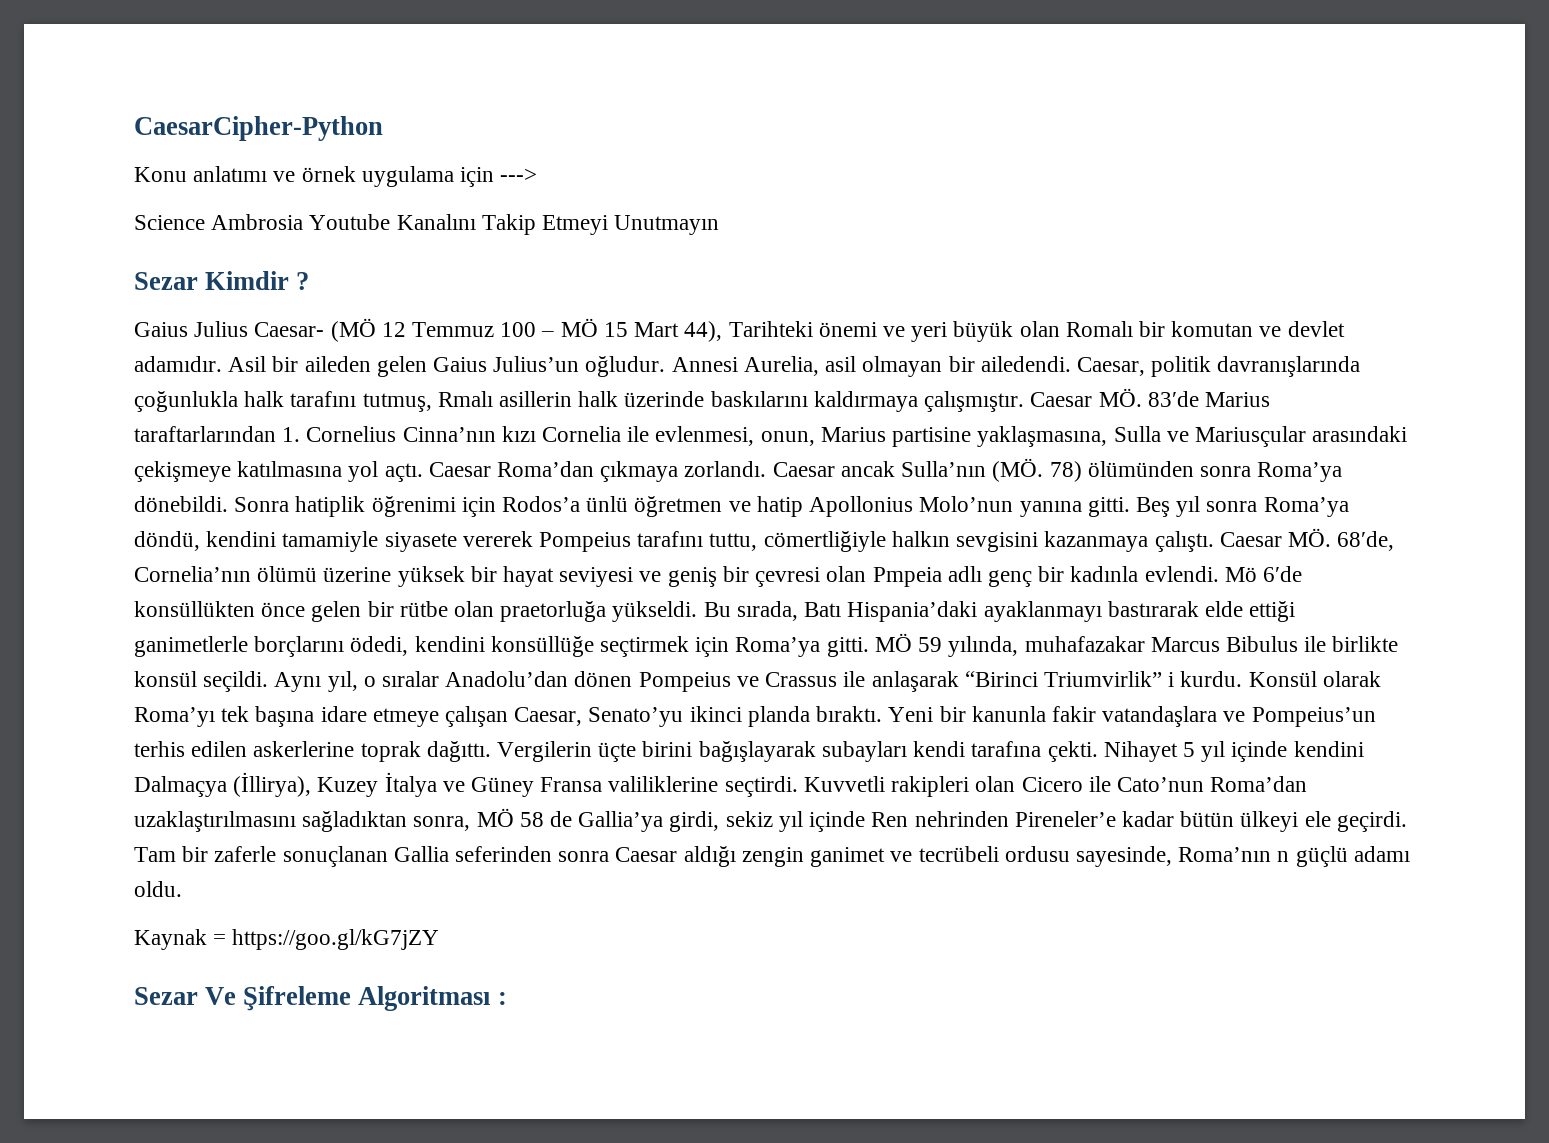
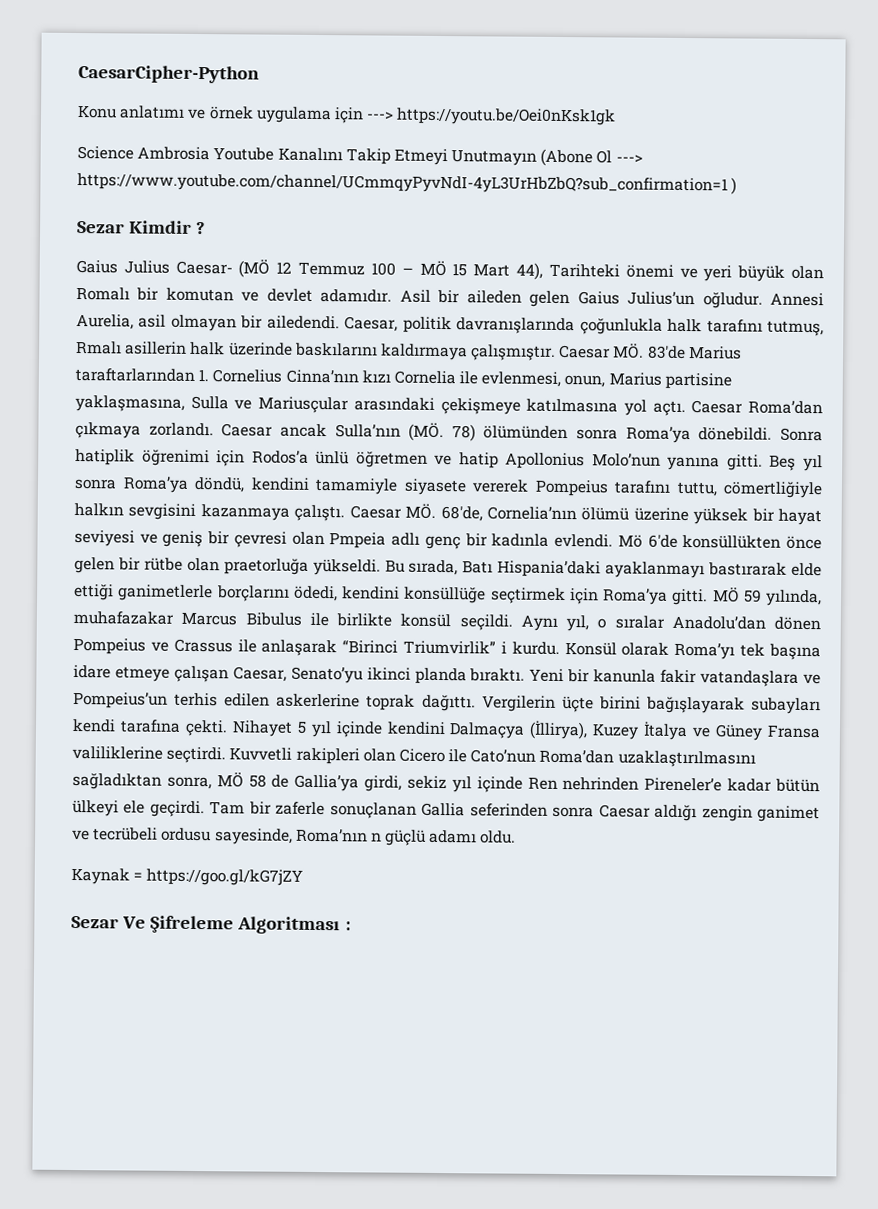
(538, 175) none -> [396,107,617,126] https://youtu.be/Oei0nKsk1gk
(720, 225) none -> [540,148,643,167] [77,173,738,195] (Abone Ol ---> https://www.youtube.com/channel/UCmmqyPyvNdI-4yL3UrHbZbQ?sub_confirmation=1 )

